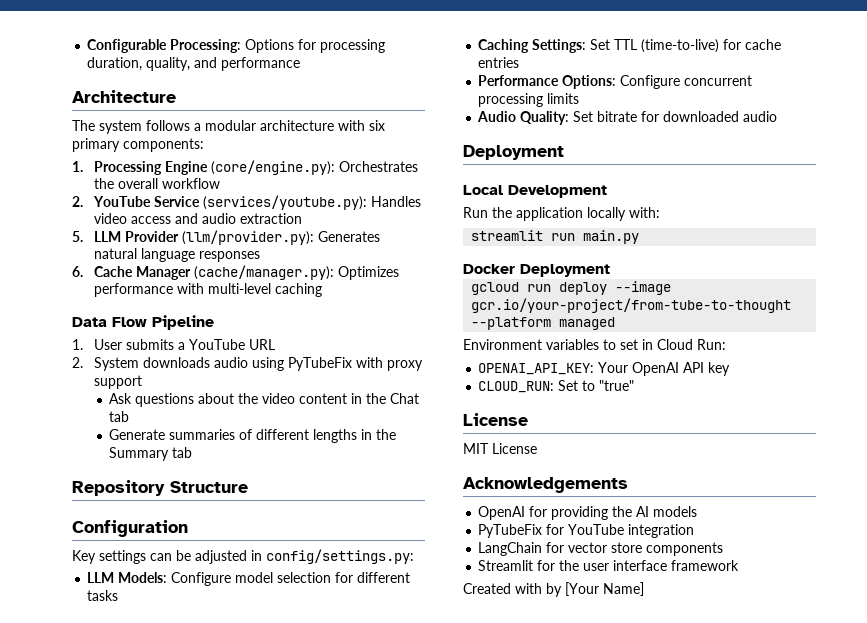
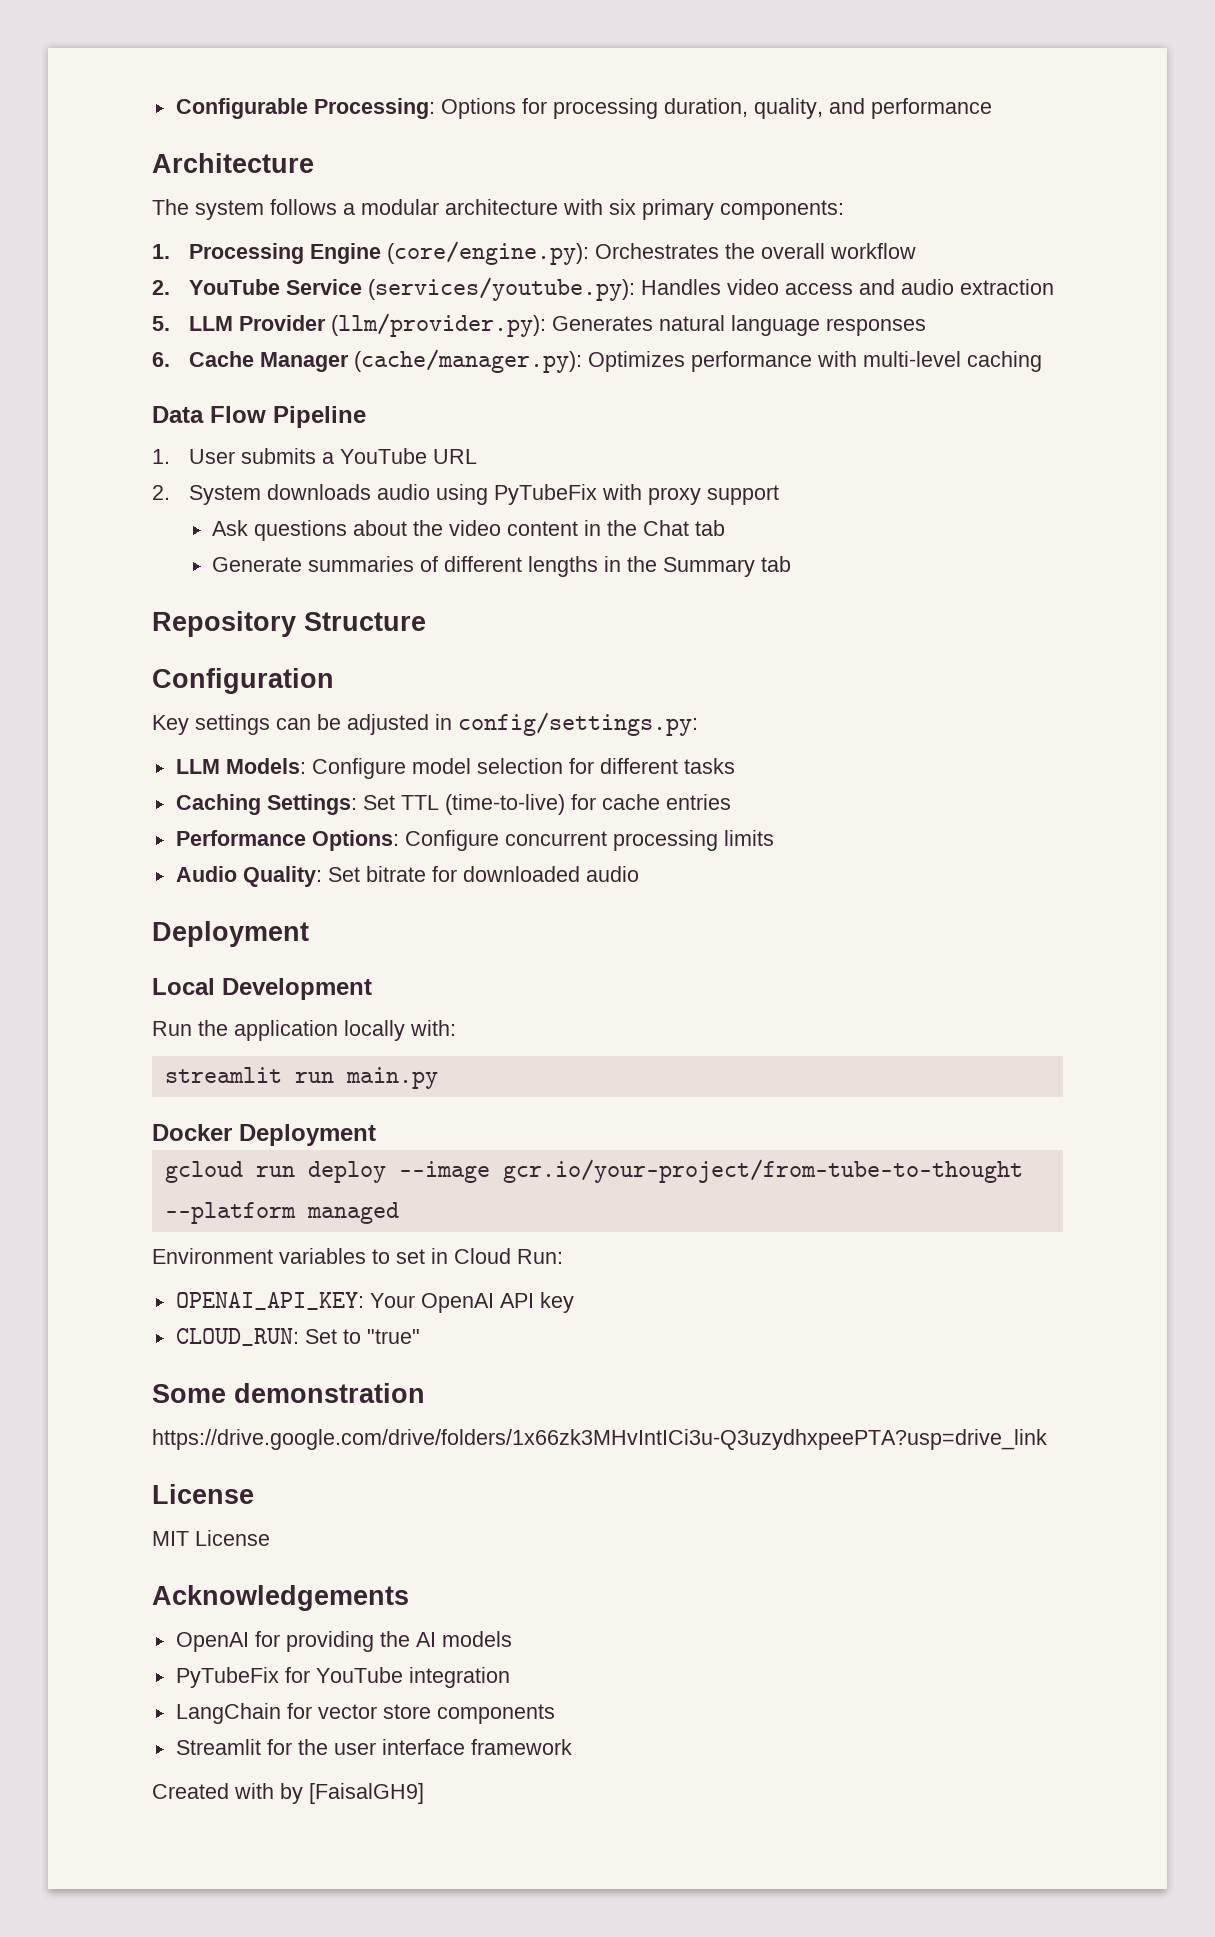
(635, 385) none -> [152,1383,425,1403] [152,1429,1047,1450] // Some demonstration // https://drive.google.com/drive/folders/1x66zk3MHvIntICi3u-Q3uzydhxpeePTA?usp=drive_link
[565,582,644,596] [Your Name] -> [309,1783,424,1804] [FaisalGH9]

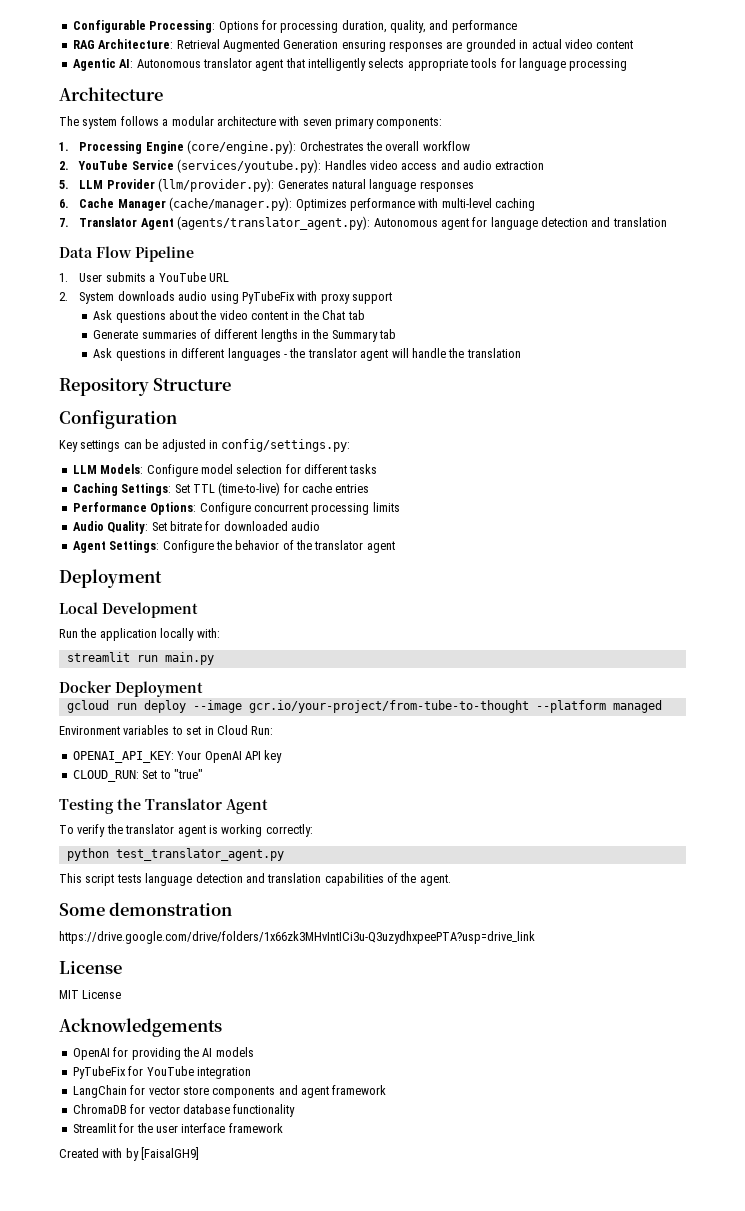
(992, 108) none -> [72,39,634,52] [72,58,628,71] // RAG Architecture: Retrieval Augmented Generation ensuring responses are grounded in actual video content // Agentic AI: Autonomous translator agent that intelligently selects appropriate tools for language processing
[609,199,636,215] six -> [302,119,332,126] seven
(1042, 361) none -> [59,216,667,230] // 7. Translator Agent (agents/translator_agent.py): Autonomous agent for language detection and translation
(792, 564) none -> [93,348,521,361] // Ask questions in different languages - the translator agent will handle the translation
(639, 874) none -> [72,540,395,553] // Agent Settings: Configure the behavior of the translator agent
(420, 1336) none -> [59,798,268,814] [59,824,313,837] [66,848,284,861] [59,873,451,886] // Testing the Translator Agent // To verify the translator agent is working correctly: // python test_translator_agent.py // This script tests language detection and translation capabilities of the agent.
(555, 1714) none -> [278,1085,387,1098] [72,1104,296,1117] and agent framework // ChromaDB for vector database functionality

